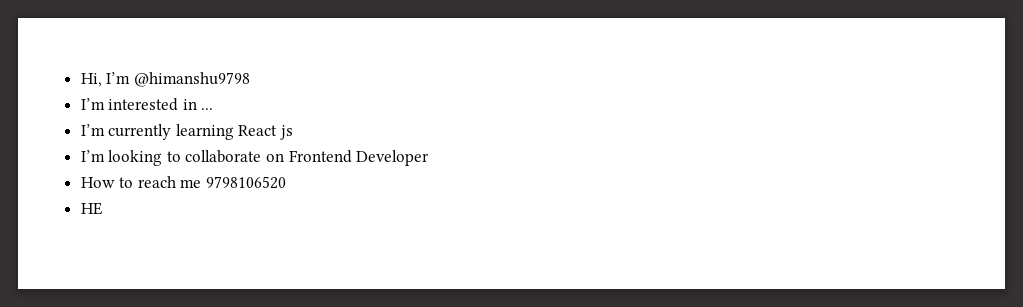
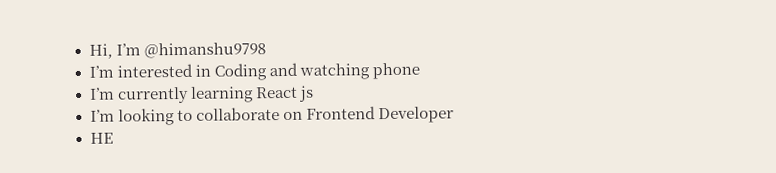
[201,108,214,110] ... -> [213,62,420,81] Coding and watching phone
[80,176,287,189] // How to reach me 9798106520 -> (454, 115) none

